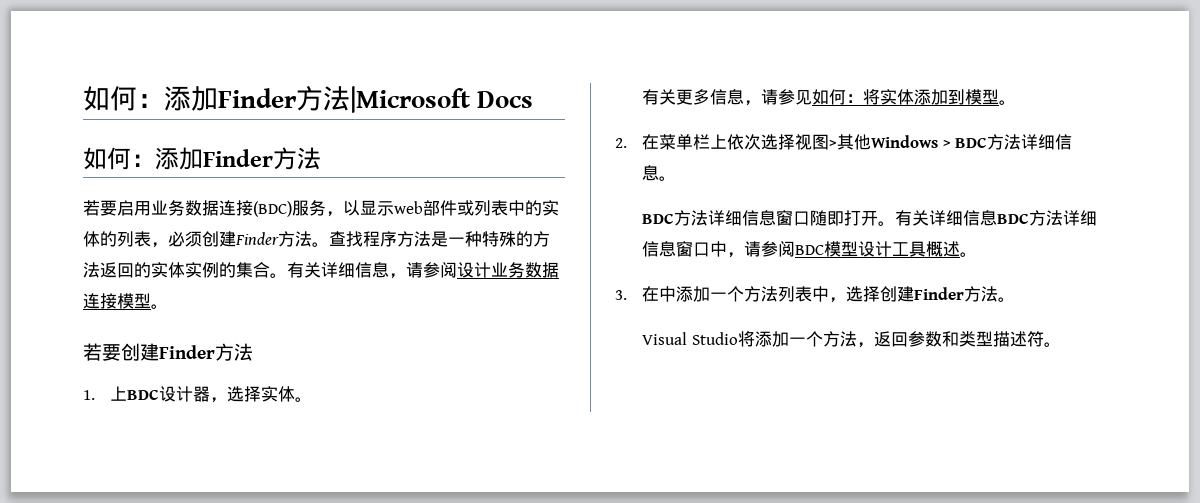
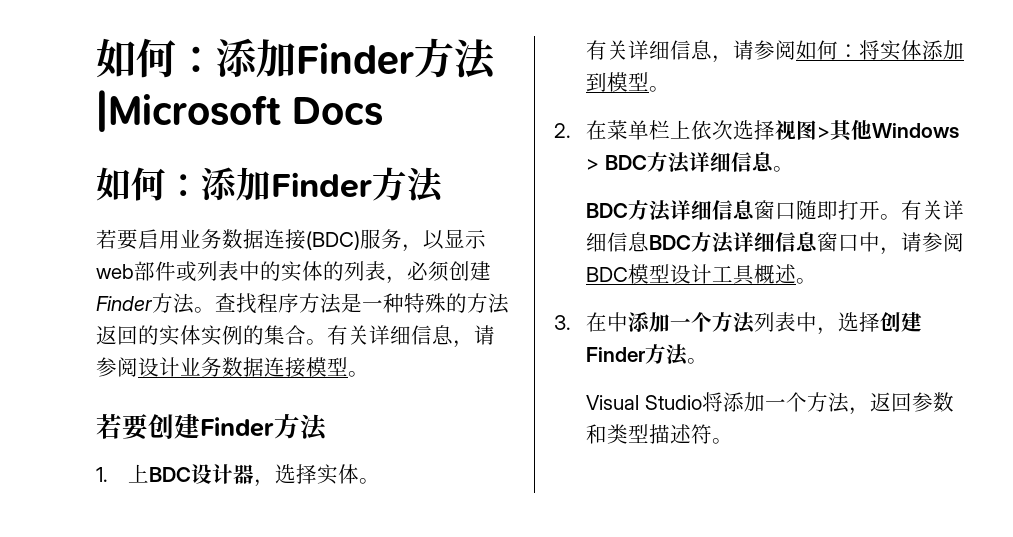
[675,89,812,106] 更多信息，请参见 -> [628,40,797,63] 详细信息，请参阅

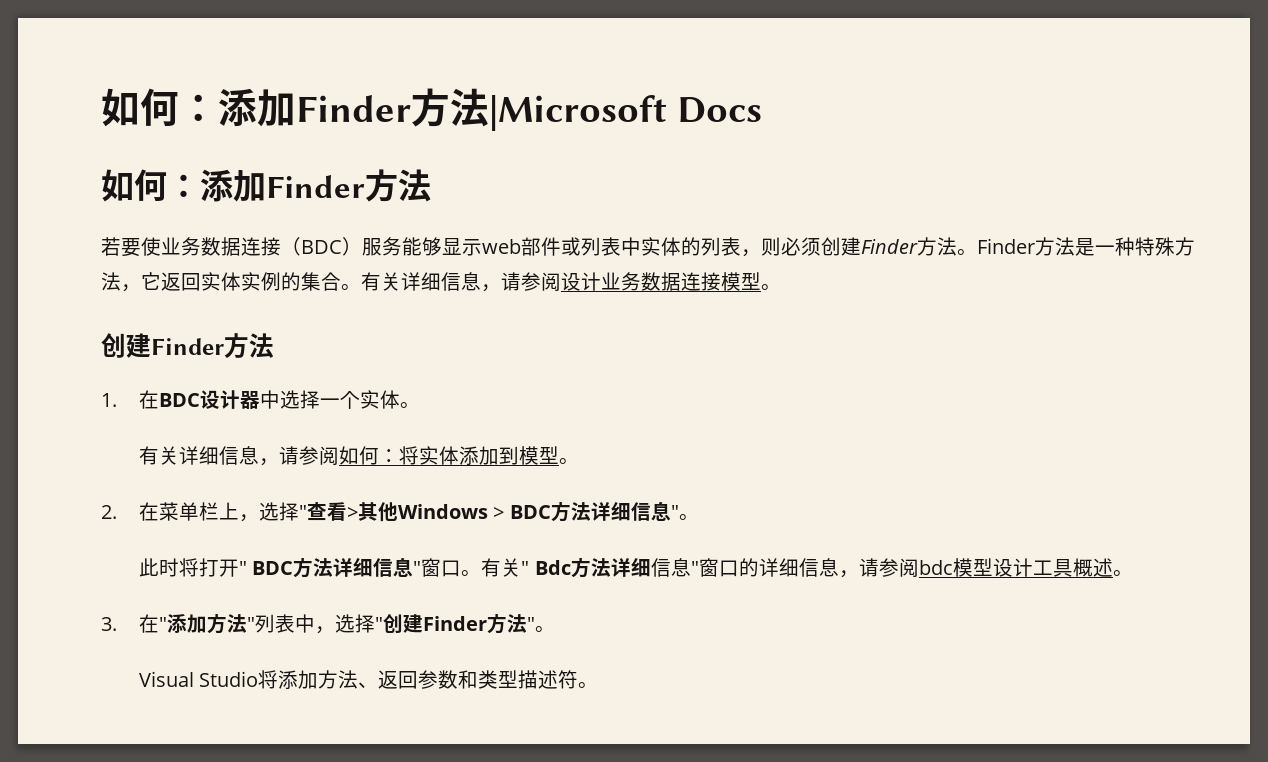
[138,229,444,252] 启用业务数据连接(BDC)服务，以 -> [141,237,442,256] 使业务数据连接（BDC）服务能够
[260,261,281,281] 的 -> (641, 246) none
(407, 280) none -> [761,237,781,256] 则
[215,293,299,314] 查找程序 -> [977,238,1035,254] Finder
[446,293,509,314] [96,325,159,345] 的方法返回的 -> [1175,237,1195,256] [101,272,201,292] 方法，它返回
[96,414,149,440] 若要 -> (781, 287) none
[128,464,150,483] 上 -> [139,390,160,409] 在
[254,464,318,487] ，选择 -> [260,390,361,409] 中选择一个
[691,120,818,140] 依次选择视图 -> [239,502,348,522] ，选择"查看
[772,166,794,172] [586,200,965,222] [586,232,965,255] [586,267,629,282] 。 // BDC方法详细信息窗口随即打开。有关详细信息BDC方法详细信息窗口中，请参阅BDC -> [670,505,699,520] [139,557,953,578] "。 // 此时将打开" BDC方法详细信息"窗口。有关" Bdc方法详细信息"窗口的详细信息，请参阅bdc
[607,312,757,334] 中添加一个方法 -> [159,613,256,634] "添加方法"
[880,312,923,332] [586,344,690,366] 创建Finder方法 -> [375,613,536,634] "创建Finder方法"
[764,392,870,415] 一个方法， -> [318,670,379,689] 方法、

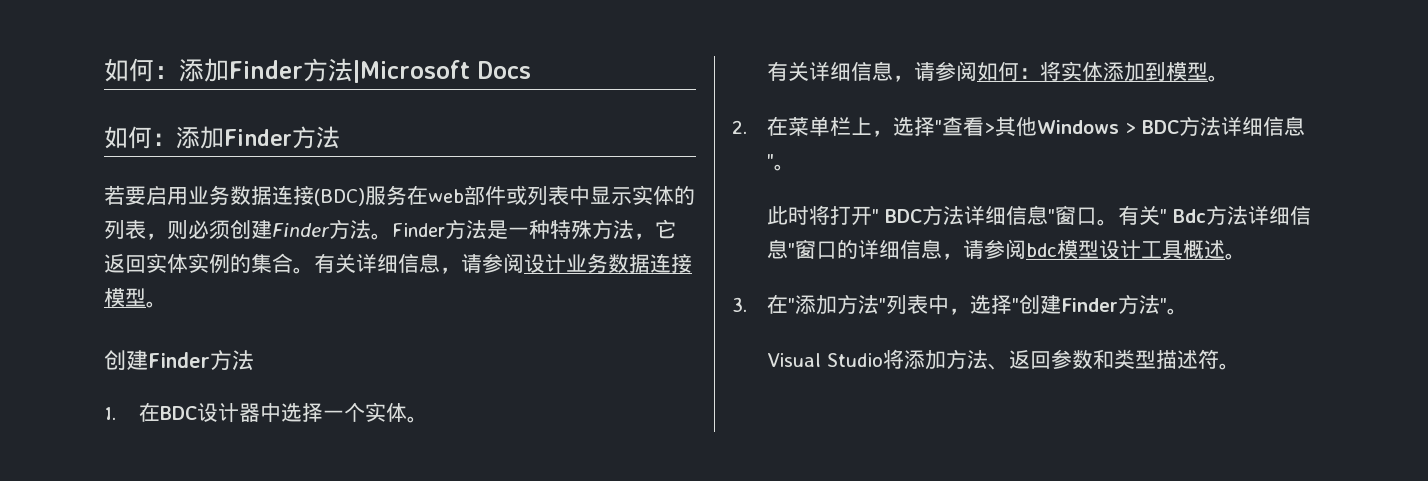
[141,237,482,256] 使业务数据连接（BDC）服务能够显示 -> [146,185,428,206] 启用业务数据连接(BDC)服务在
(641, 246) none -> [590,186,632,205] 显示

